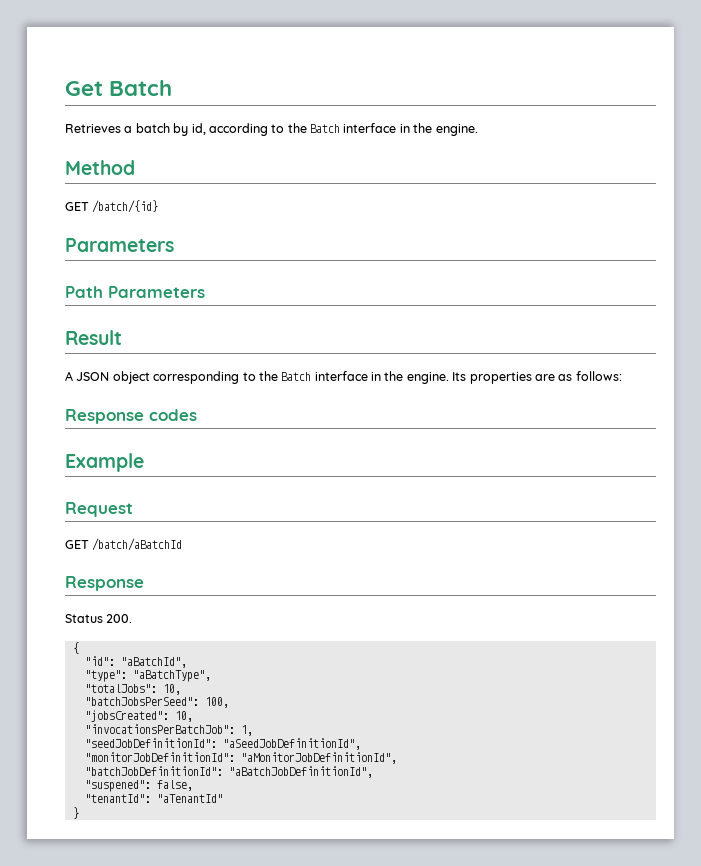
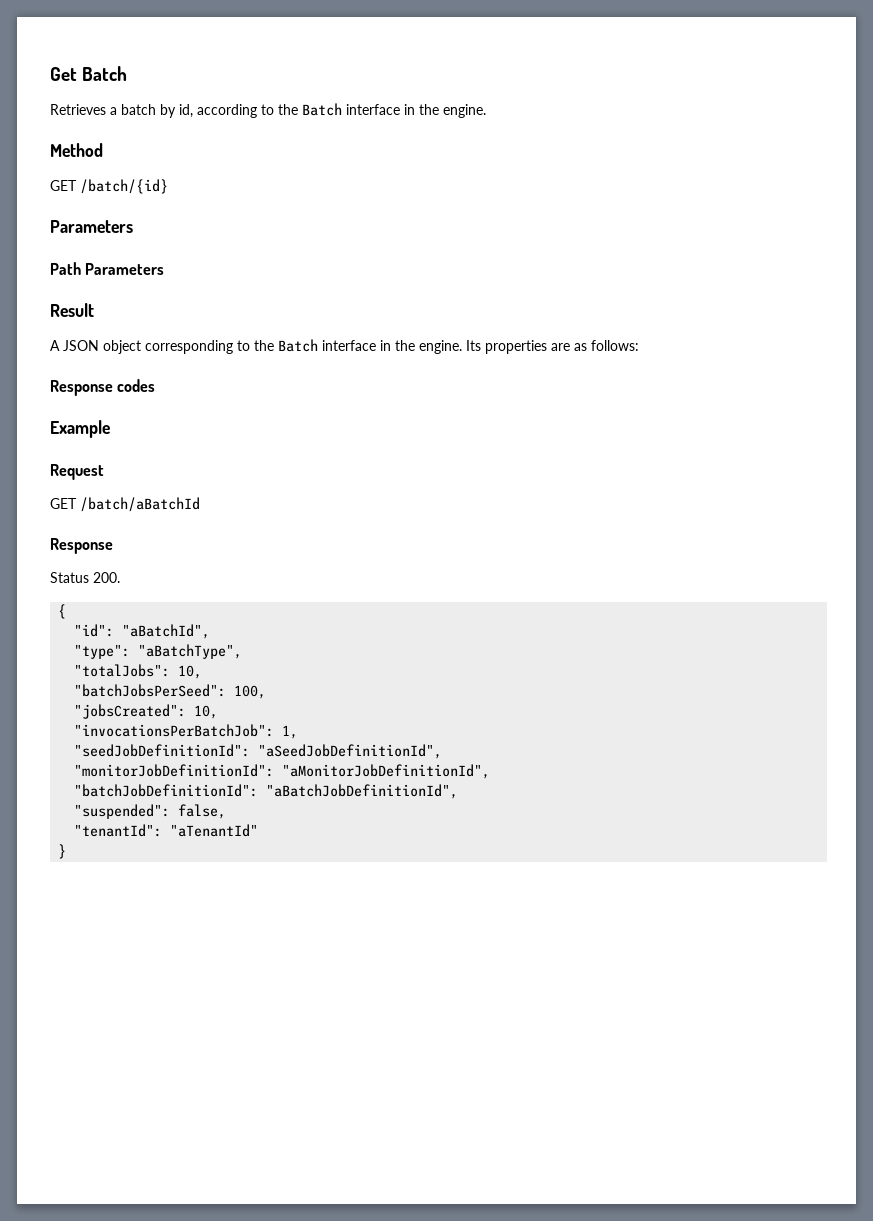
[84,780,151,792] "suspened": -> [74,804,171,819] "suspended":

